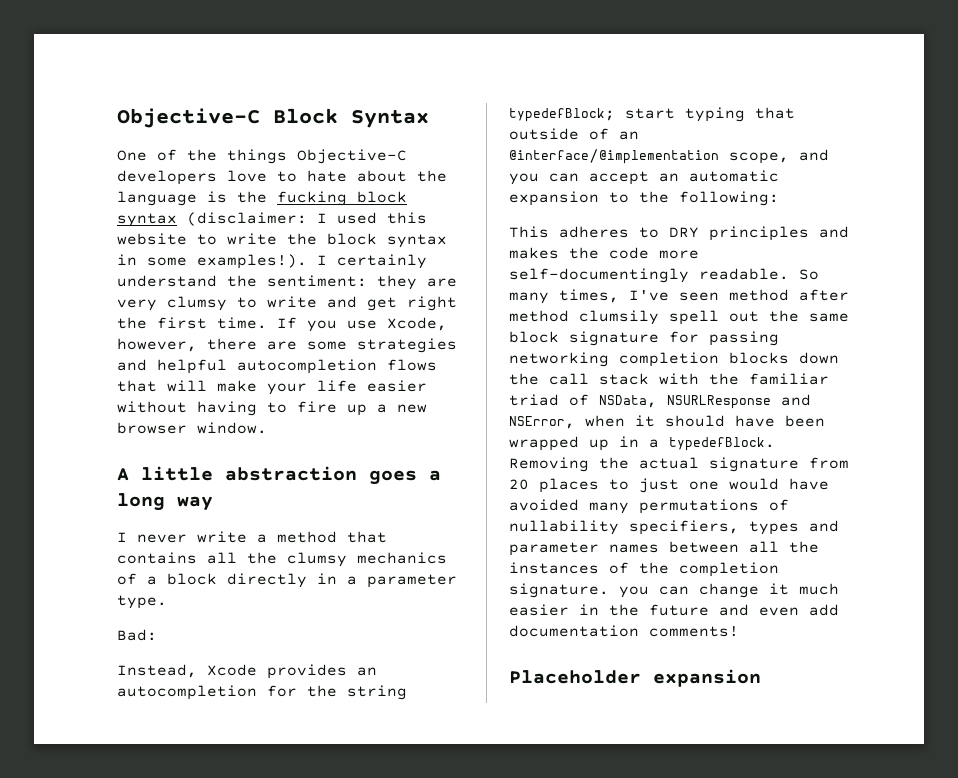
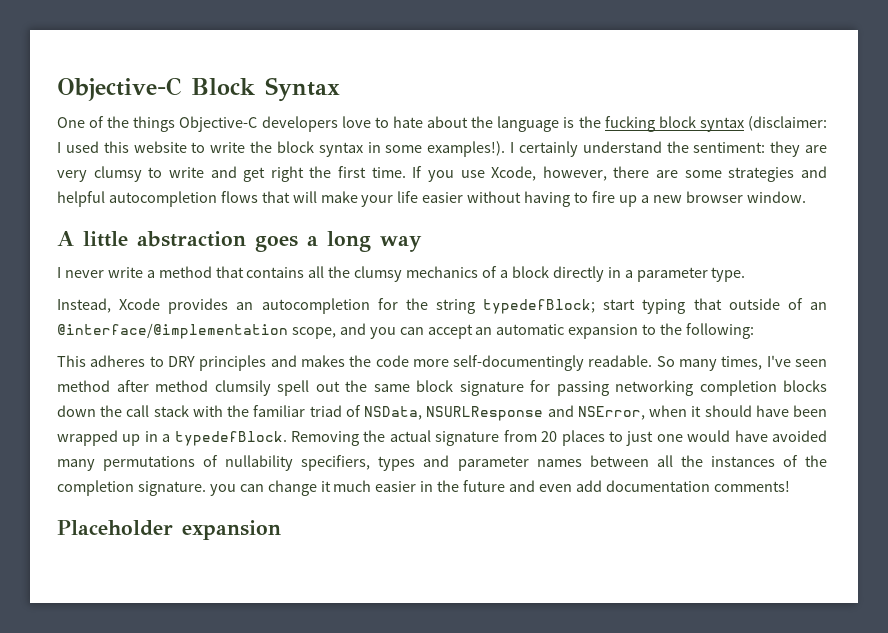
[117,629,157,641] // Bad: -> (746, 274) none

